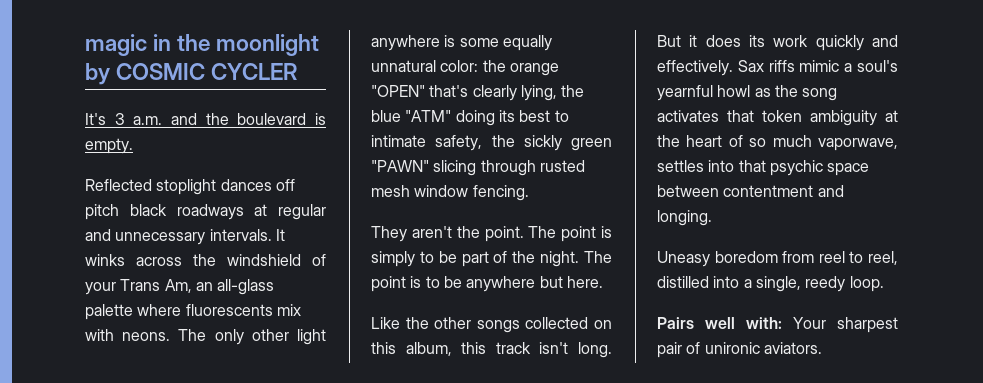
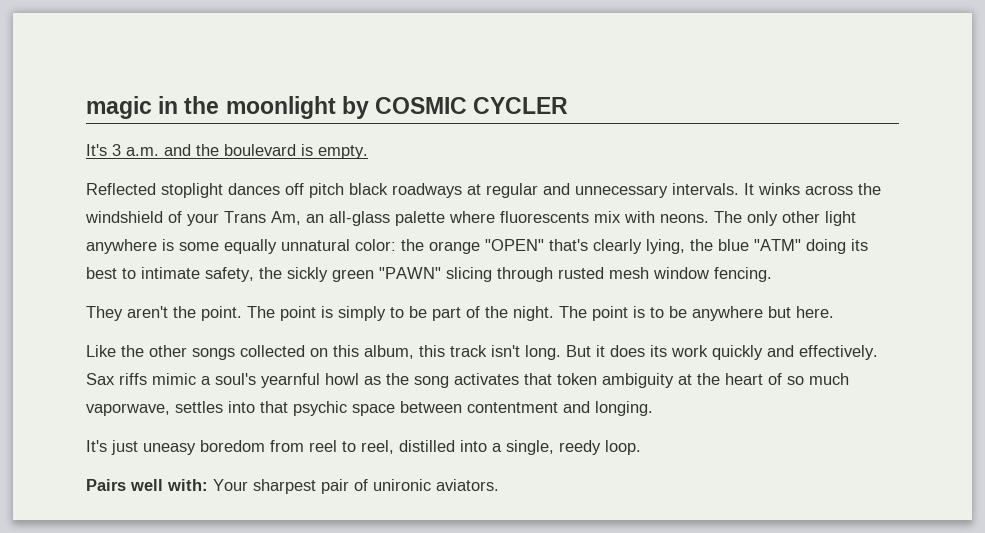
[657,251,710,267] Uneasy -> [86,440,196,455] It's just uneasy

